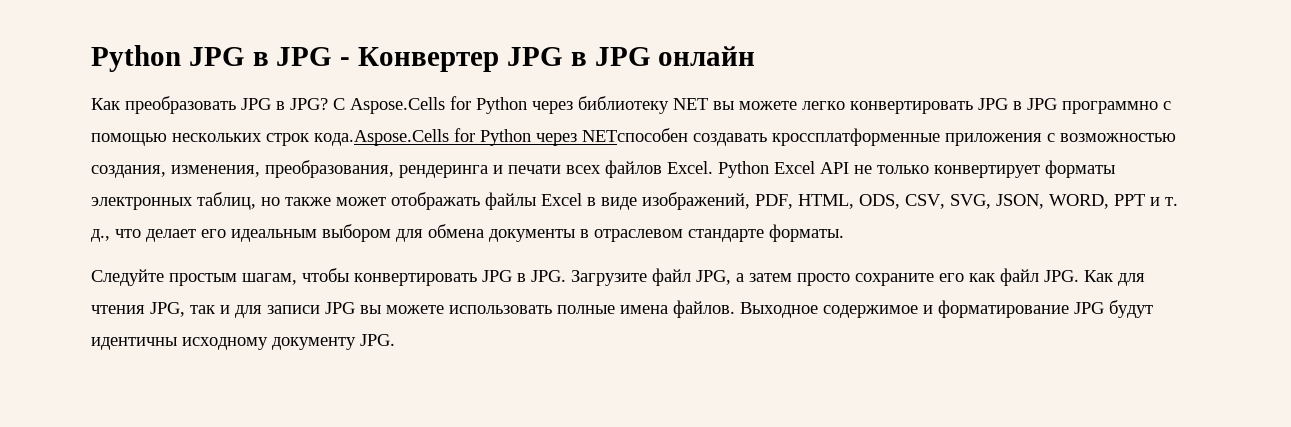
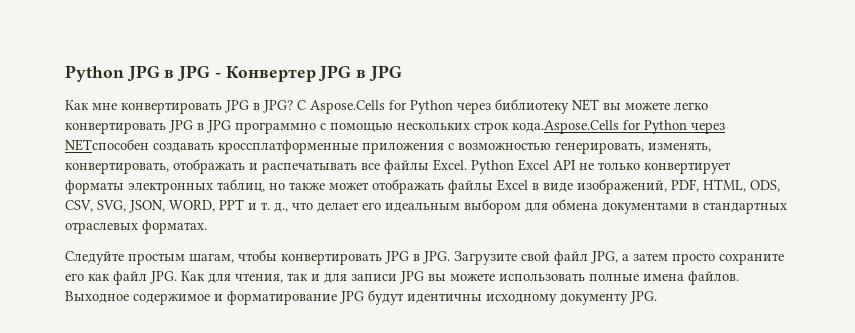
[658,46,756,66] [91,96,236,114] онлайн // Как преобразовать -> [65,100,222,114] // Как мне конвертировать
[91,160,662,178] создания, изменения, преобразования, рендеринга и печати всех файлов -> [555,142,711,154] [65,159,429,174] генерировать, изменять, конвертировать, отображать и распечатывать все файлы
[489,224,844,242] документы в отраслевом стандарте форматы. -> [602,202,787,214] [65,220,207,234] документами в стандартных отраслевых форматах.
(647, 278) none -> [521,251,550,261] свой
[91,302,185,317] чтения JPG, -> [235,273,283,283] чтения,

